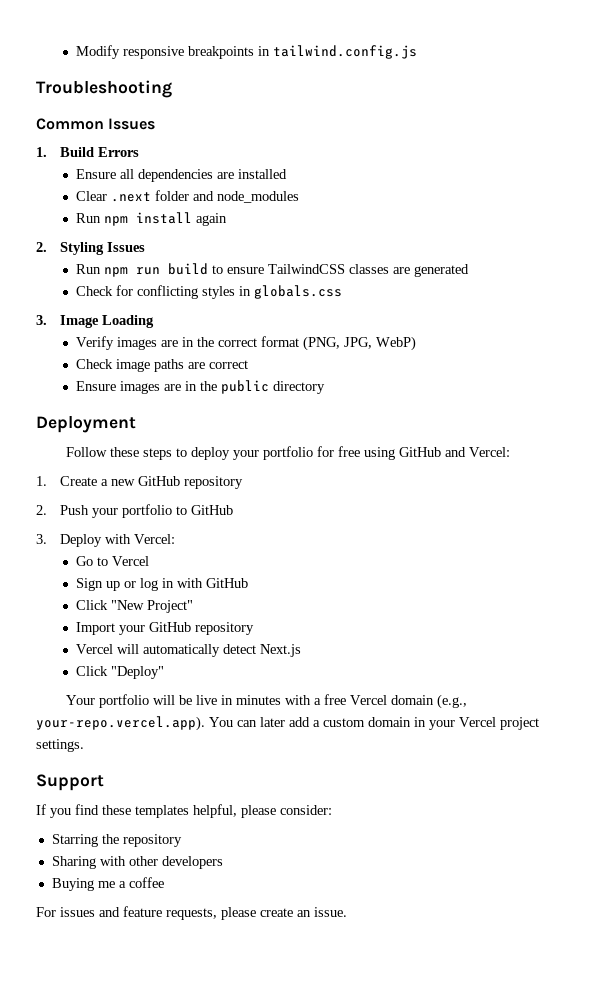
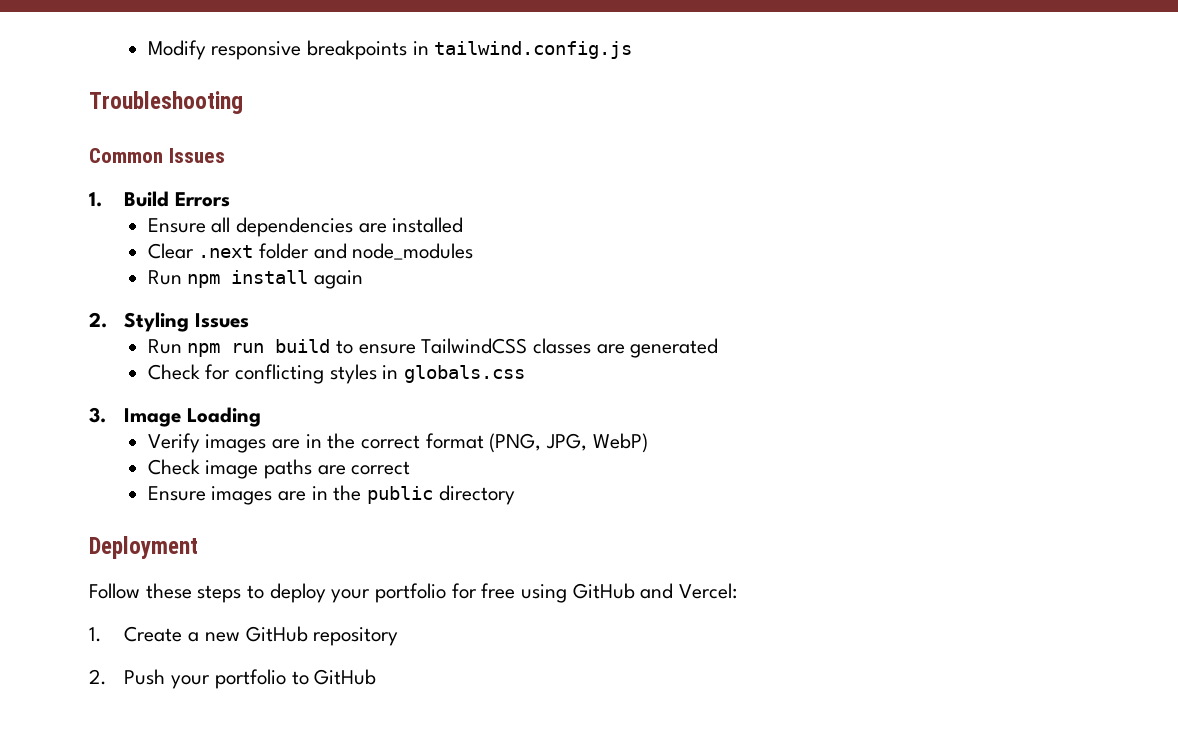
[36,534,175,547] [75,556,149,566] [75,578,248,591] [75,600,193,613] [75,622,254,635] [75,644,301,657] [75,666,164,679] [66,694,468,709] [36,716,539,731] [36,739,84,752] [36,774,104,791] [36,804,332,818] [51,834,182,847] [51,856,223,869] [51,877,164,891] [36,906,347,920] // 3. Deploy with Vercel: // Go to Vercel // Sign up or log in with GitHub // Click "New Project" // Import your GitHub repository // Vercel will automatically detect Next.js // Click "Deploy" // Your portfolio will be live in minutes with a free Vercel domain (e.g., your-repo.vercel.app). You can later add a custom domain in your Vercel project settings. // Support // If you find these templates helpful, please consider: // Starring the repository // Sharing with other developers // Buying me a coffee // For issues and feature requests, please create an issue. -> (377, 677) none

